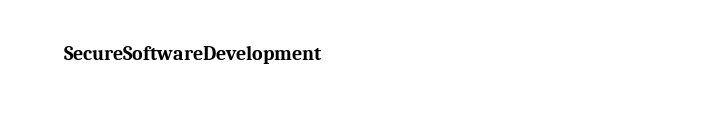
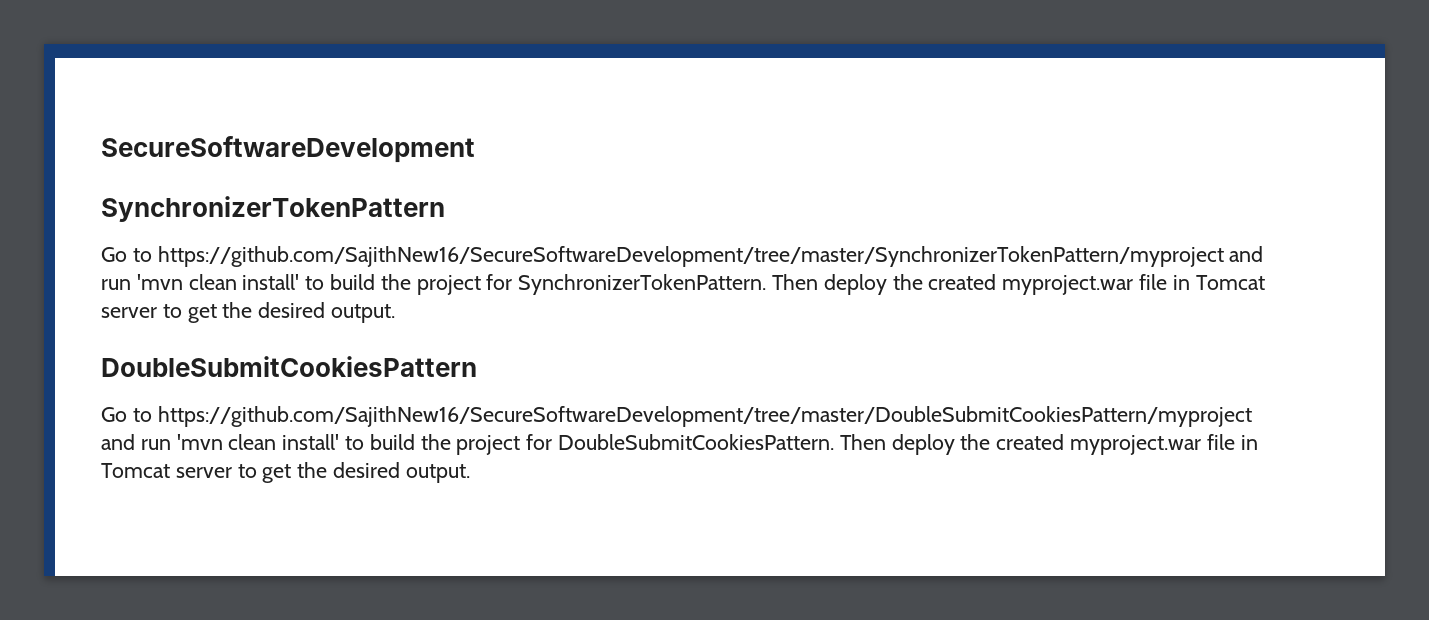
(322, 54) none -> [101,196,445,222] [101,246,1264,267] [101,274,1265,295] [101,302,396,323] [101,356,477,377] [101,406,1252,427] [101,434,1258,455] [101,462,470,483] // SynchronizerTokenPattern // Go to https://github.com/SajithNew16/SecureSoftwareDevelopment/tree/master/SynchronizerTokenPattern/myproject and run 'mvn clean install' to build the project for SynchronizerTokenPattern. Then deploy the created myproject.war file in Tomcat server to get the desired output. // DoubleSubmitCookiesPattern // Go to https://github.com/SajithNew16/SecureSoftwareDevelopment/tree/master/DoubleSubmitCookiesPattern/myproject and run 'mvn clean install' to build the project for DoubleSubmitCookiesPattern. Then deploy the created myproject.war file in Tomcat server to get the desired output.

